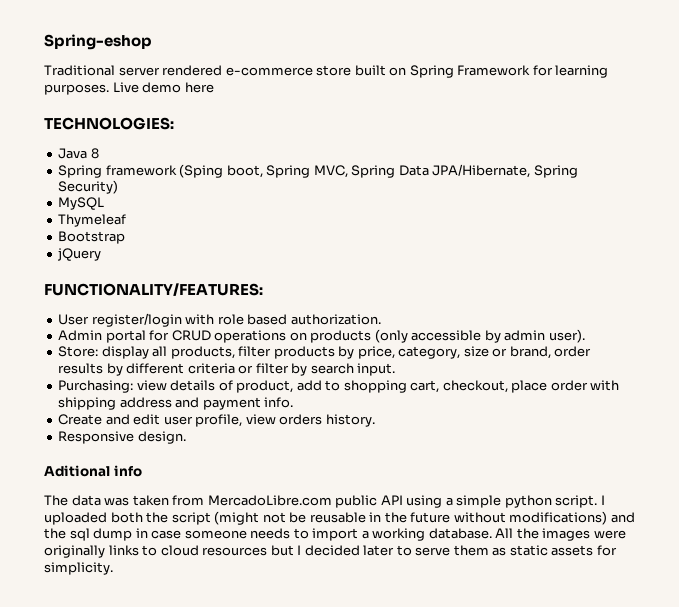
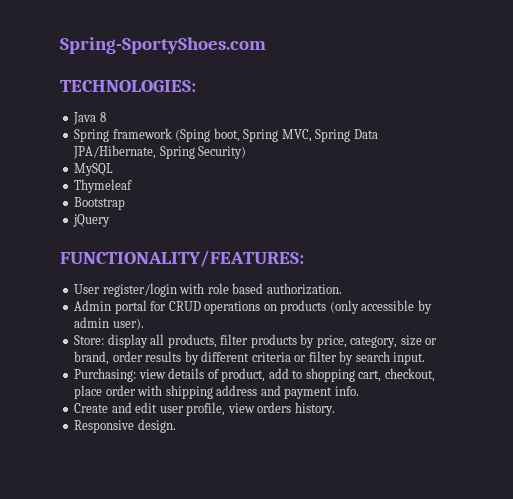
[44,34,152,50] [44,65,609,78] [44,82,214,95] Spring-eshop // Traditional server rendered e-commerce store built on Spring Framework for learning purposes. Live demo here -> [60,37,266,54] Spring-SportyShoes.com
[44,465,142,477] [44,495,605,508] [44,511,635,525] [44,528,626,541] [44,545,617,558] [44,562,113,575] // Aditional info // The data was taken from MercadoLibre.com public API using a simple python script. I uploaded both the script (might not be reusable in the future without modifications) and the sql dump in case someone needs to import a working database. All the images were originally links to cloud resources but I decided later to serve them as static assets for simplicity. -> (176, 426) none

